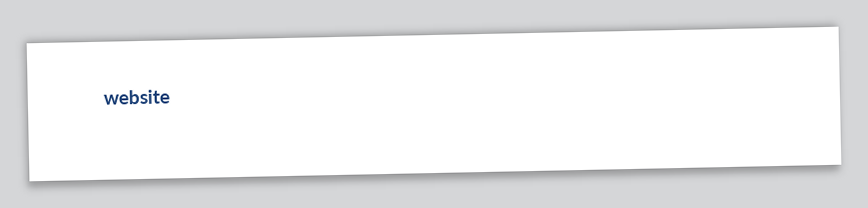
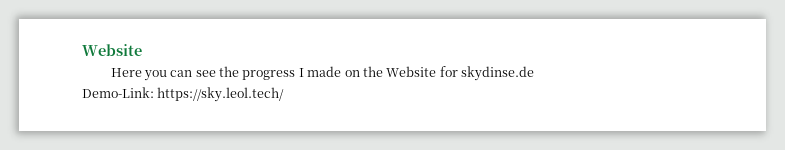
[103,89,170,105] website -> [82,44,142,56] [110,66,535,81] [82,87,285,102] Website // Here you can see the progress I made on the Website for skydinse.de // Demo-Link: https://sky.leol.tech/

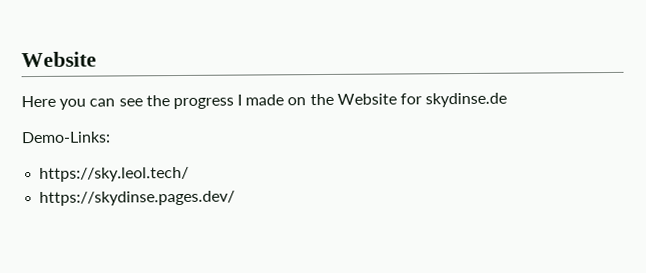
[82,87,154,98] Demo-Link: -> [21,131,111,144] Demo-Links: //
(285, 94) none -> [39,190,236,206] // https://skydinse.pages.dev/

